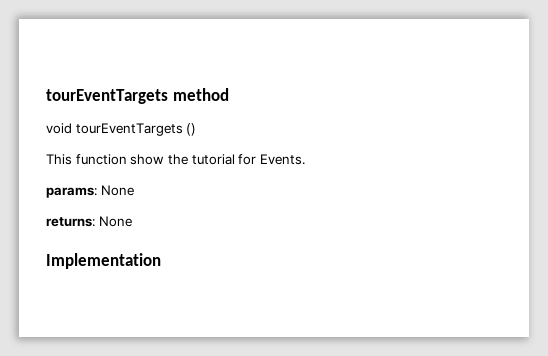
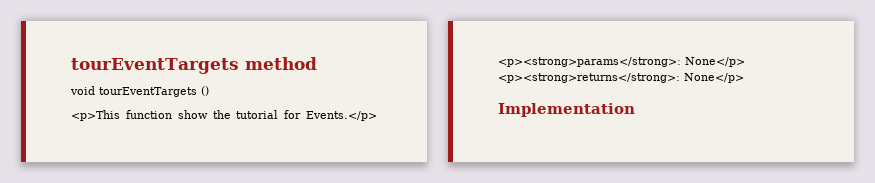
[46,154,72,165] This -> [71,110,120,121] <p>This
[259,154,305,165] [46,185,134,198] [46,216,132,227] Events. // params: None // returns: None -> [306,111,378,121] [498,57,745,67] [498,73,744,83] Events.</p> <p><strong>params</strong>: None</p> <p><strong>returns</strong>: None</p>

